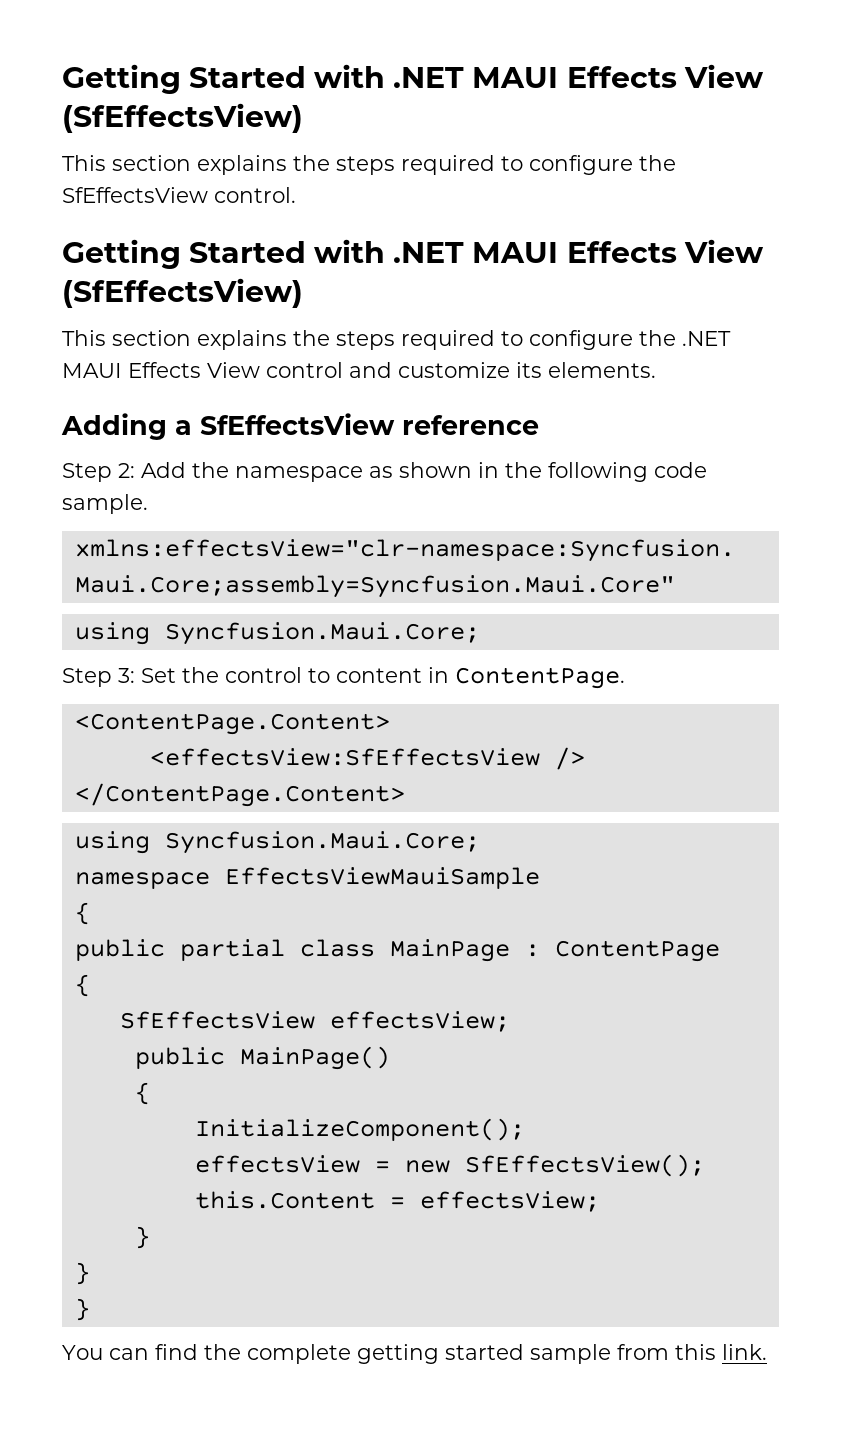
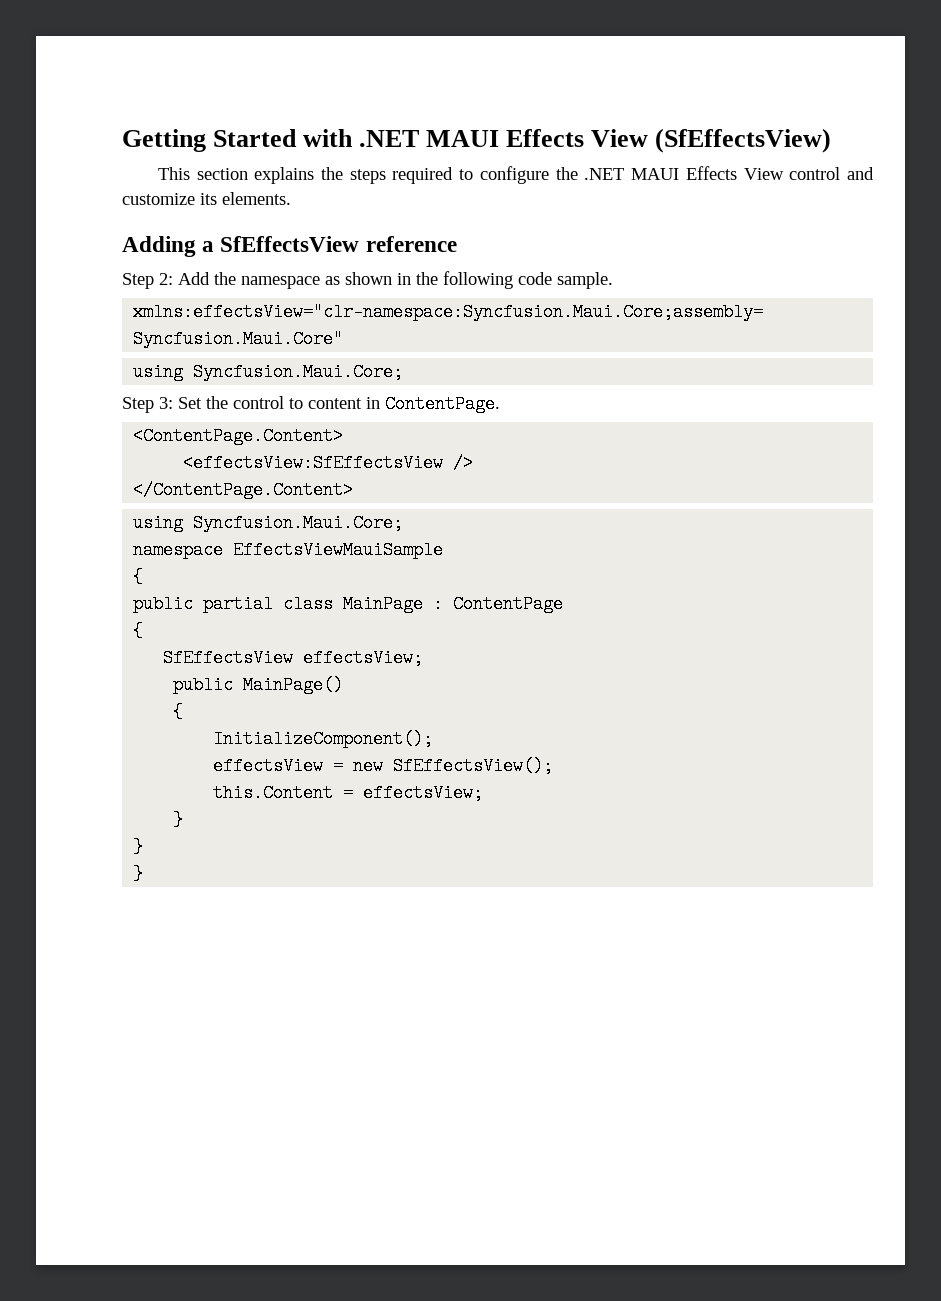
[62,64,764,94] [62,103,303,133] [62,155,676,175] [62,187,296,203] [62,239,764,269] [62,278,303,308] Getting Started with .NET MAUI Effects View (SfEffectsView) // This section explains the steps required to configure the SfEffectsView control. // Getting Started with .NET MAUI Effects View (SfEffectsView) -> [122,128,832,153] Getting Started with .NET MAUI Effects View (SfEffectsView)
[62,1344,767,1364] // You can find the complete getting started sample from this link. -> (144, 874) none

